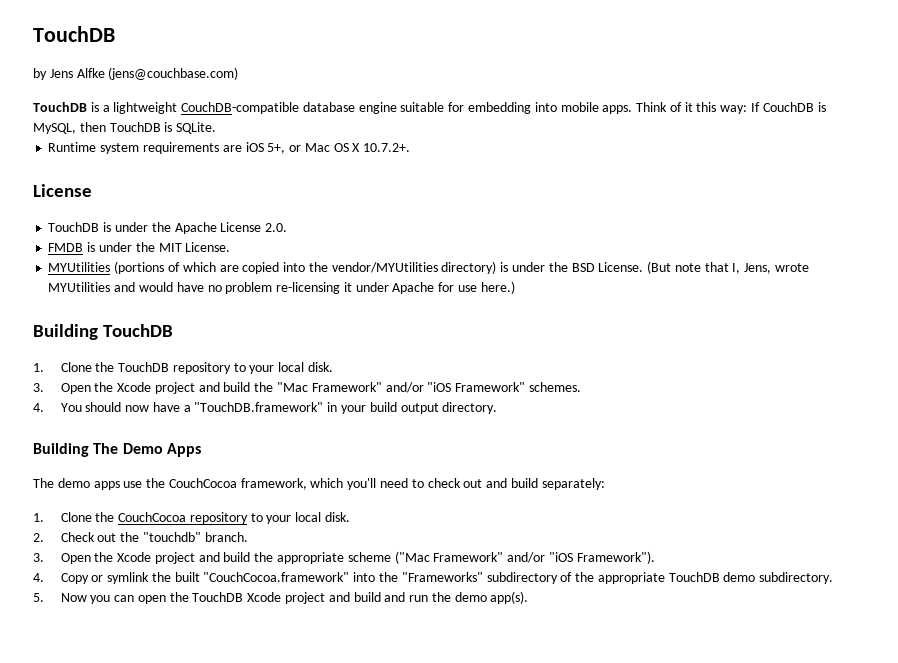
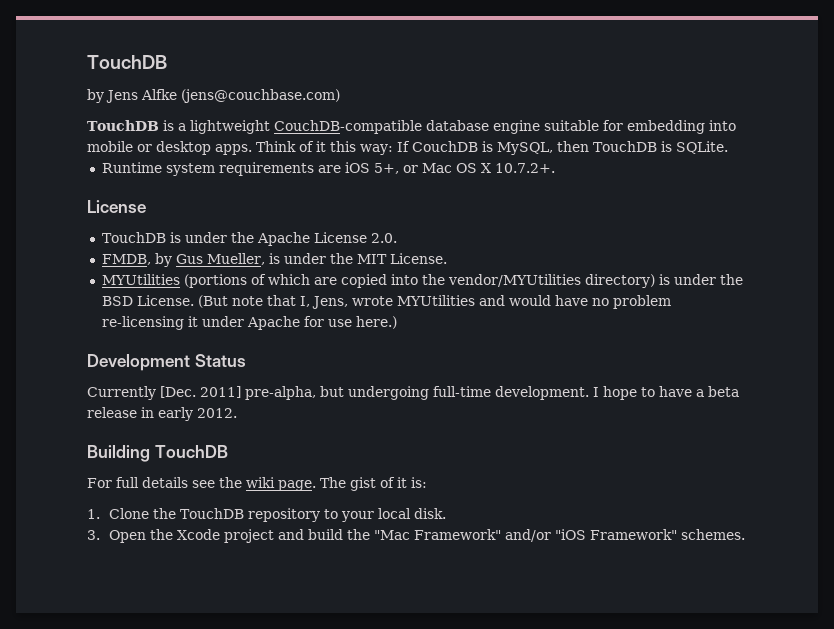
(599, 107) none -> [137,141,211,155] or desktop
[48,243,84,252] FMDB -> [101,253,265,267] FMDB, by Gus Mueller,
[33,324,174,340] Building TouchDB -> [87,354,246,371] [87,386,739,400] [87,407,237,421] [87,445,228,462] [87,477,427,491] Development Status // Currently [Dec. 2011] pre-alpha, but undergoing full-time development. I hope to have a beta release in early 2012. // Building TouchDB // For full details see the wiki page. The gist of it is:
[33,402,498,414] [33,443,201,457] [33,478,605,490] [33,512,350,524] [33,532,248,542] [33,551,655,564] [33,572,834,584] [33,591,529,604] // 4. You should now have a "TouchDB.framework" in your build output directory. // Building The Demo Apps // The demo apps use the CouchCocoa framework, which you'll need to check out and build separately: // 1. Clone the CouchCocoa repository to your local disk. // 2. Check out the "touchdb" branch. // 3. Open the Xcode project and build the appropriate scheme ("Mac Framework" and/or "iOS Framework"). // 4. Copy or symlink the built "CouchCocoa.framework" into the "Frameworks" subdirectory of the appropriate TouchDB demo subdirectory. // 5. Now you can open the TouchDB Xcode project and build and run the demo app(s). -> (746, 534) none

